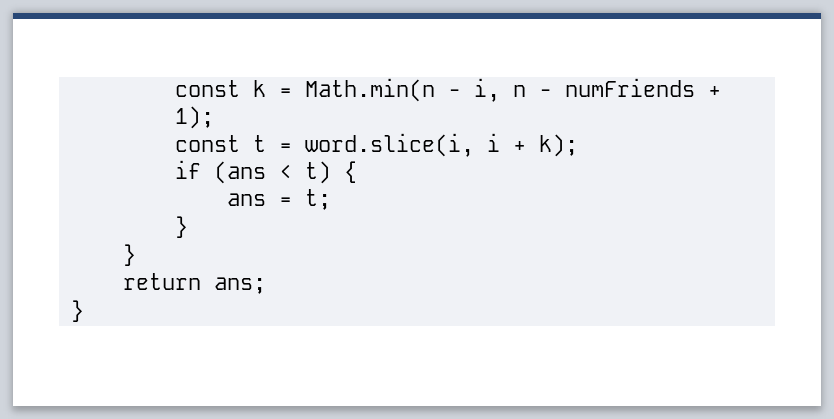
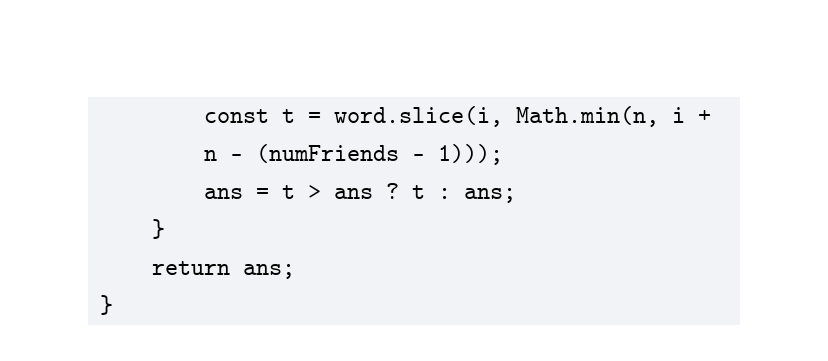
[175,78,722,102] [175,106,215,129] [175,135,241,152] const k = Math.min(n - i, n - numFriends + 1); // const -> [204,109,270,123] const
(475, 145) none -> [516,106,660,127] Math.min(n,
[539,134,579,157] [175,160,358,184] [227,189,332,210] [175,216,189,238] k); // if (ans < t) { // ans = t; // } -> [204,144,504,165] [204,183,517,203] n - (numFriends - 1))); // ans = t > ans ? t : ans;

